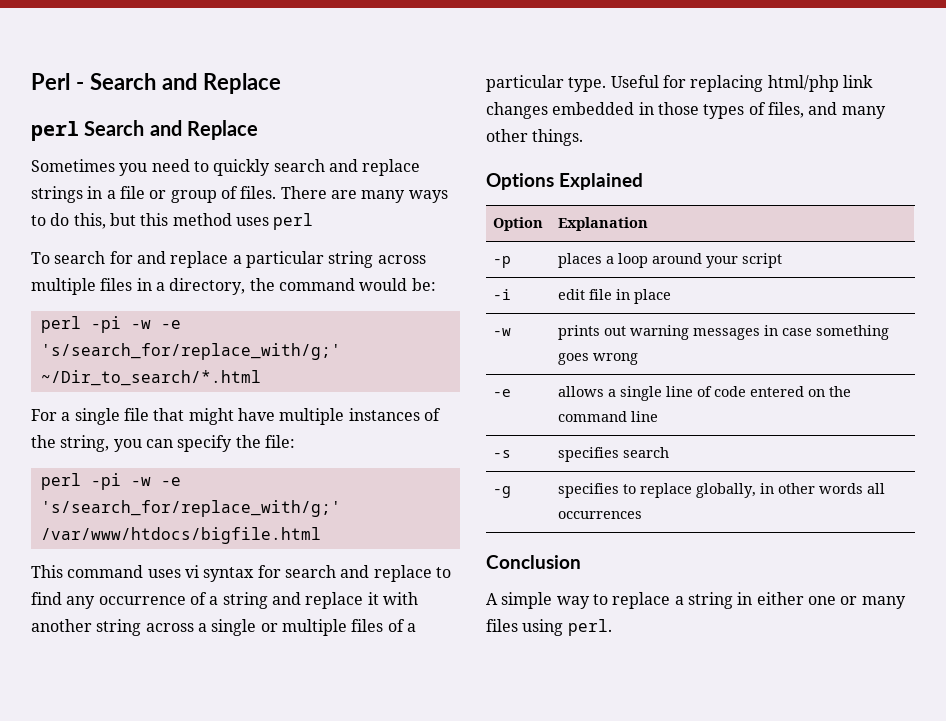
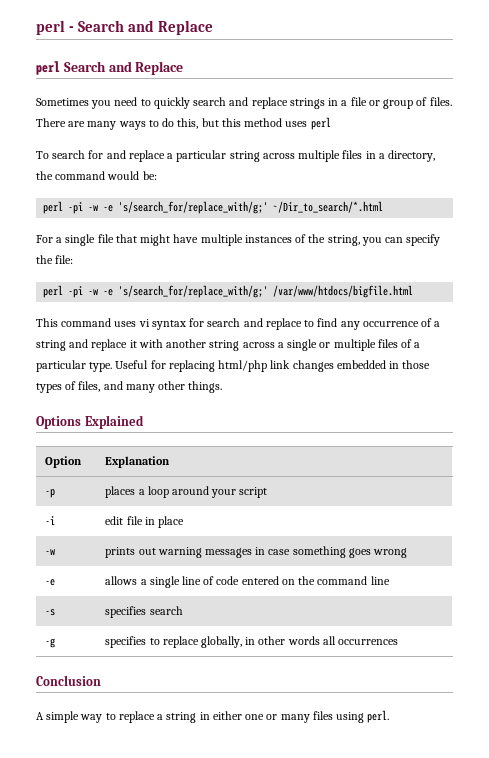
[31,73,70,90] Perl -> [36,20,65,35] perl

